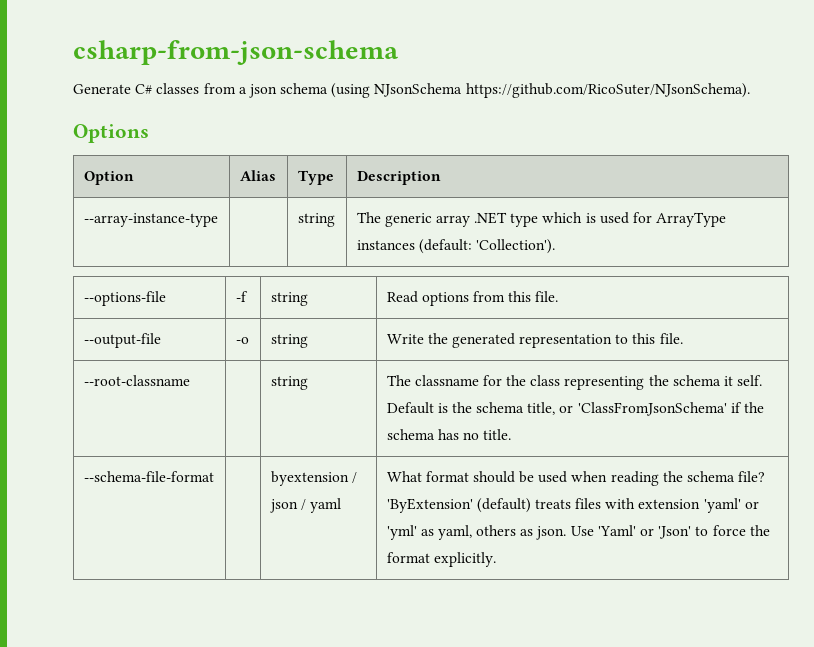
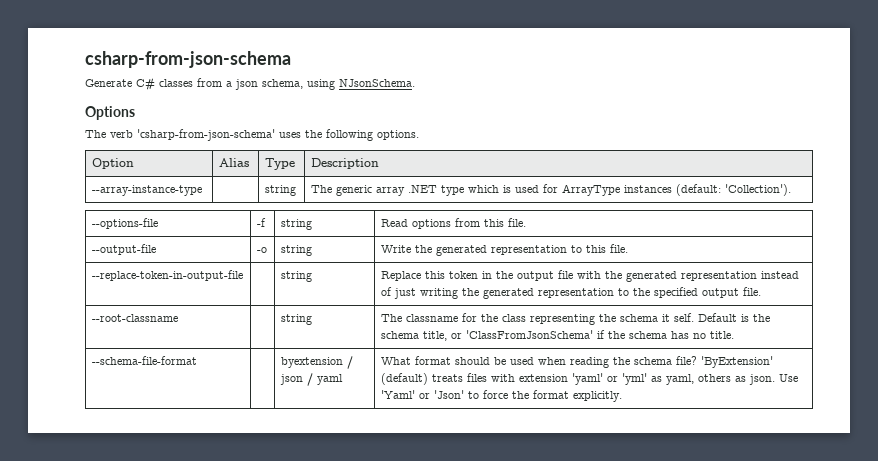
[280,83,750,98] [73,124,149,143] schema (using NJsonSchema https://github.com/RicoSuter/NJsonSchema). // Options -> [262,79,415,90] [85,106,135,120] [85,129,419,141] schema, using NJsonSchema. // Options // The verb 'csharp-from-json-schema' uses the following options.
(683, 338) none -> [91,270,243,281] [280,271,312,282] [380,270,799,282] [380,287,761,299] // --replace-token-in-output-file | | string | Replace this token in the output file with the generated representation instead of just writing the generated representation to the specified output file.

